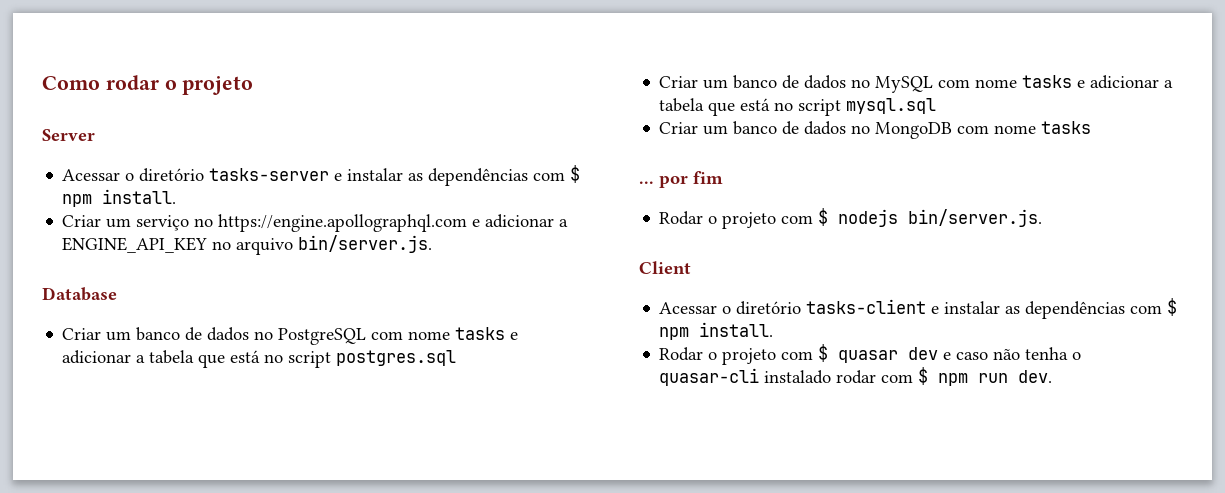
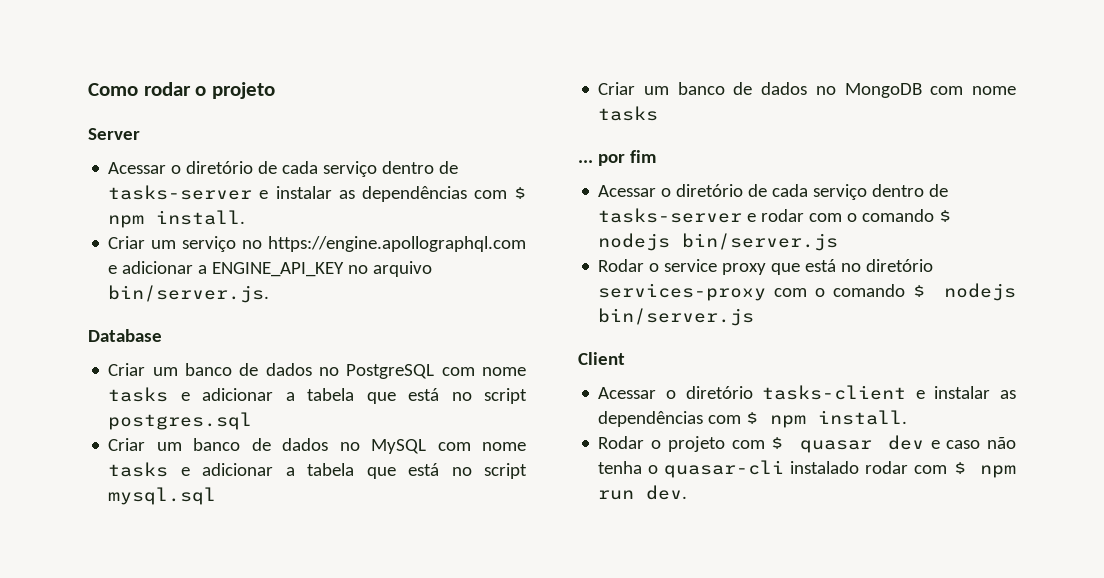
(205, 175) none -> [258,161,459,177] de cada serviço dentro de
[659,208,1043,229] Rodar o projeto com $ nodejs bin/server.js. -> [598,184,949,200] [598,208,952,223] [598,233,839,251] [598,259,934,275] [598,283,1016,301] [598,308,755,326] Acessar o diretório de cada serviço dentro de tasks-server e rodar com o comando $ nodejs bin/server.js // Rodar o service proxy que está no diretório services-proxy com o comando $ nodejs bin/server.js

